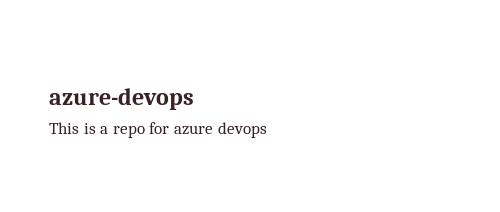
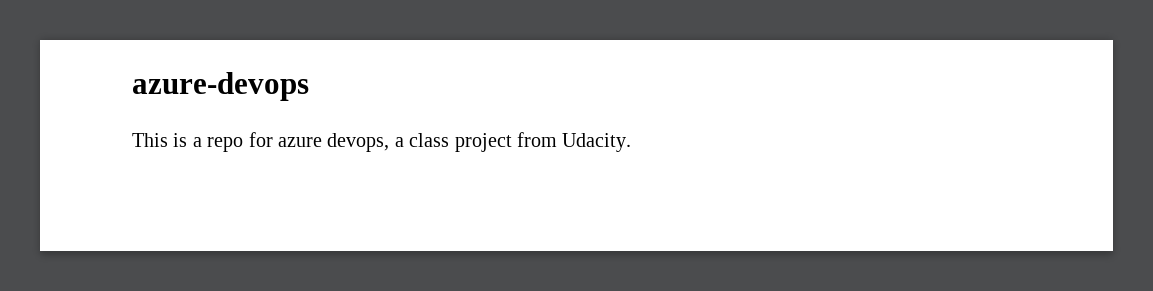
[217,122,267,138] devops -> [327,132,632,152] devops, a class project from Udacity.

